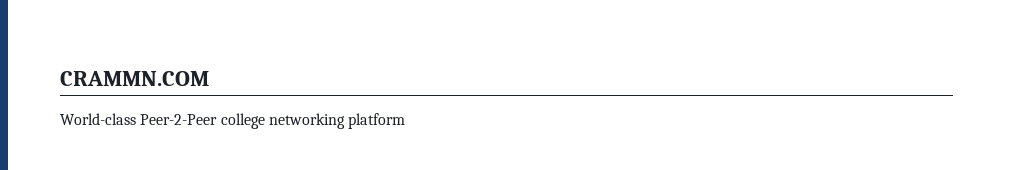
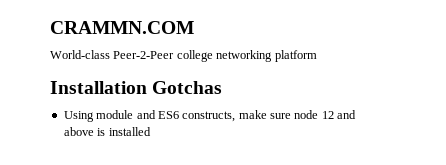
(406, 121) none -> [50,81,223,94] [63,110,357,122] [63,127,151,136] // Installation Gotchas // Using module and ES6 constructs, make sure node 12 and above is installed

